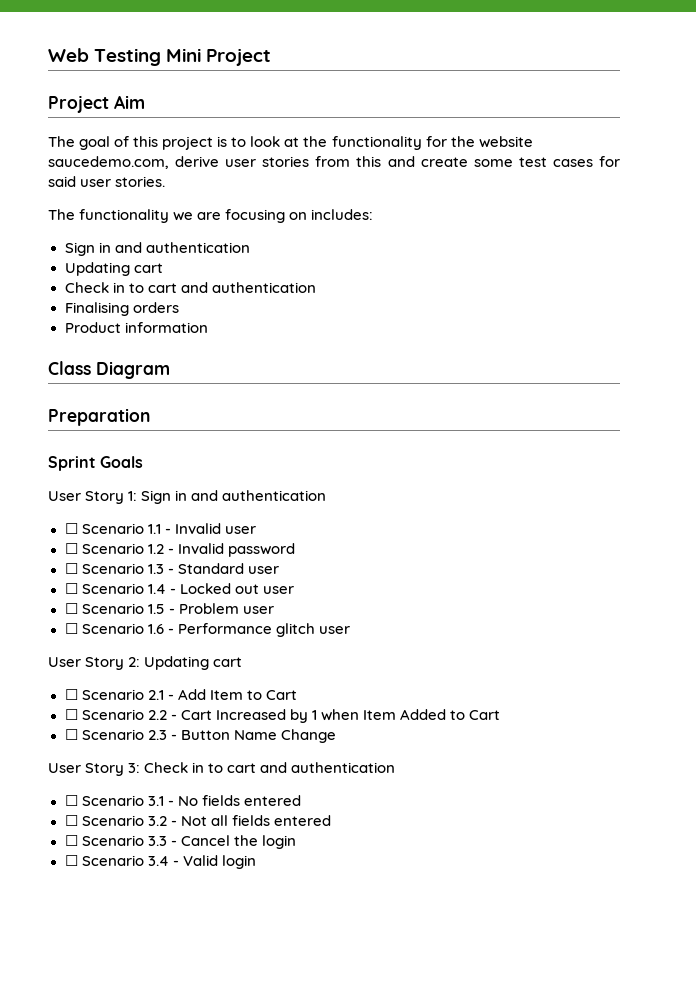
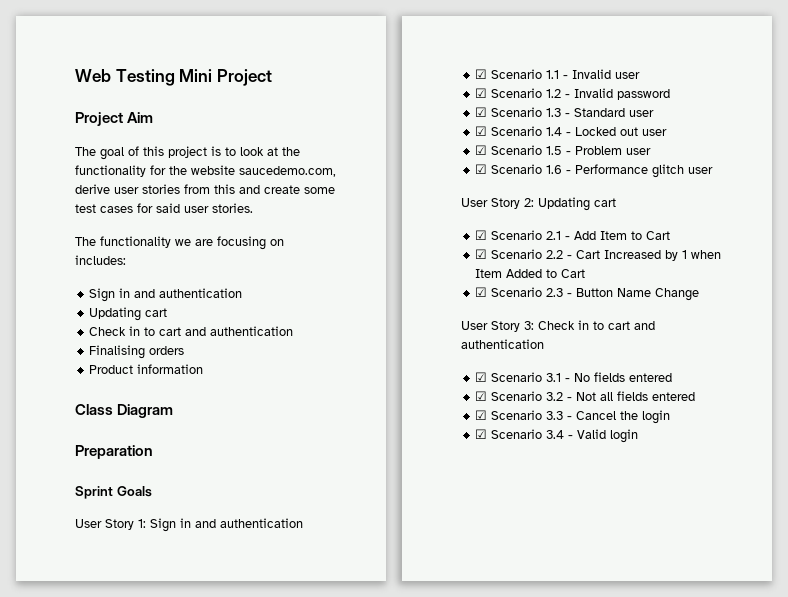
[64,523,78,534] ☐ -> [475,69,488,79] ☑
[64,543,78,554] ☐ -> [475,88,488,98] ☑
[64,563,78,574] ☐ -> [475,107,488,117] ☑
[64,583,78,594] ☐ -> [475,126,488,136] ☑
[64,603,78,614] ☐ -> [475,145,488,155] ☑
[64,623,78,634] ☐ -> [475,164,488,174] ☑
[64,689,78,700] ☐ -> [475,230,488,240] ☑
[64,709,78,720] ☐ -> [475,249,488,259] ☑
[64,729,78,740] ☐ -> [475,287,488,297] ☑
[64,795,78,806] ☐ -> [475,372,488,382] ☑
[64,815,78,826] ☐ -> [475,391,488,401] ☑
[64,835,78,846] ☐ -> [475,410,488,420] ☑
[64,855,78,866] ☐ -> [475,429,488,439] ☑

